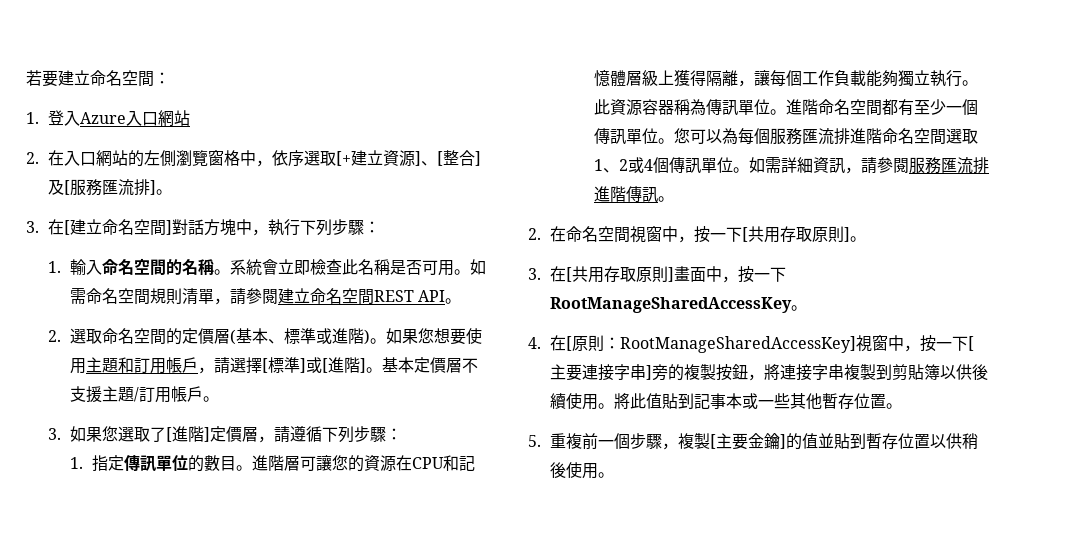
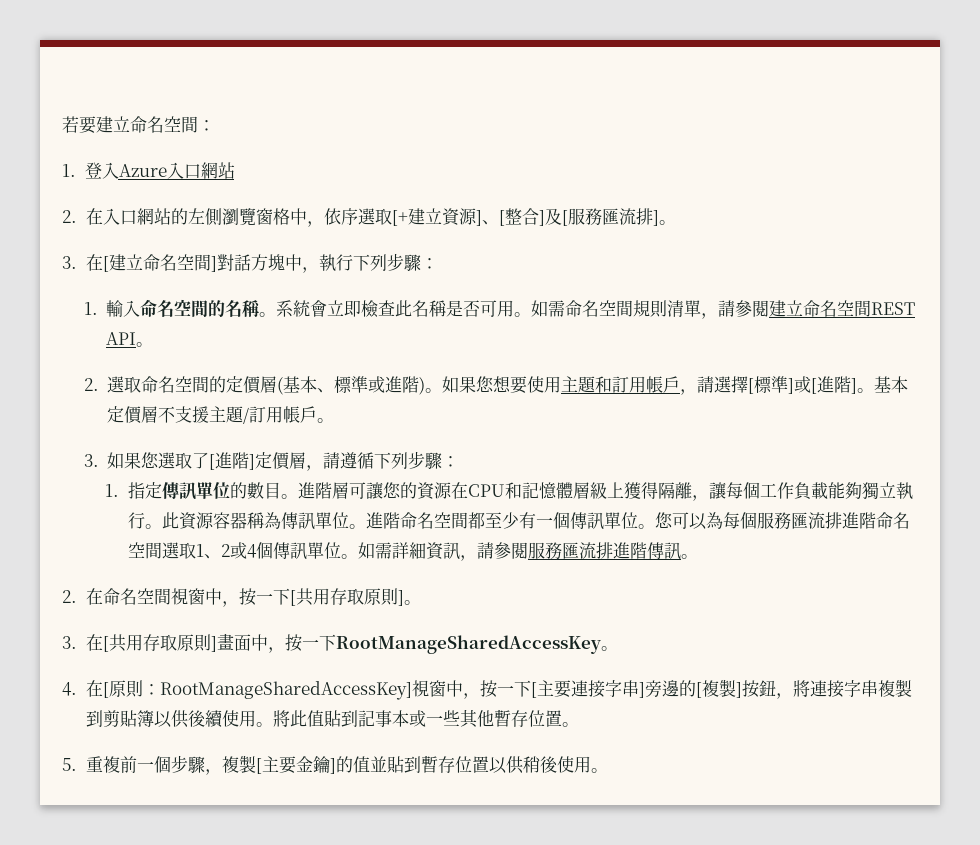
[897,99,946,116] 有至少 -> [484,512,536,529] 至少有
[667,364,716,381] 的複製 -> [661,679,742,698] 邊的[複製]

